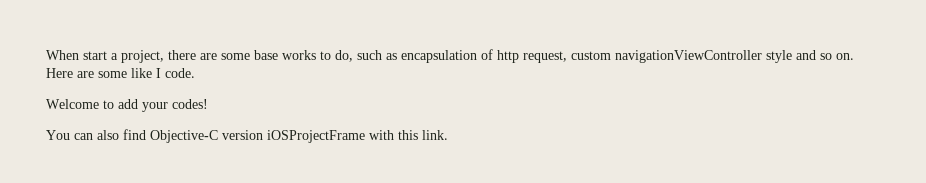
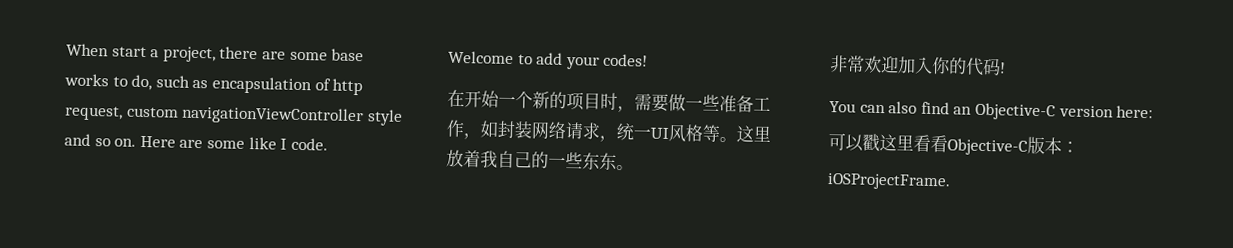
(208, 104) none -> [447,89,771,113] [446,119,771,143] [446,149,634,171] [830,55,1006,76] // 在开始一个新的项目时，需要做一些准备工作，如封装网络请求，统一UI风格等。这里放着我自己的一些东东。 // 非常欢迎加入你的代码!
(146, 134) none -> [953,106,973,115] an
[267,130,448,143] iOSProjectFrame with this link. -> [1116,105,1154,119] [828,133,1079,156] [827,173,951,191] here: // 可以戳这里看看Objective-C版本： // iOSProjectFrame.

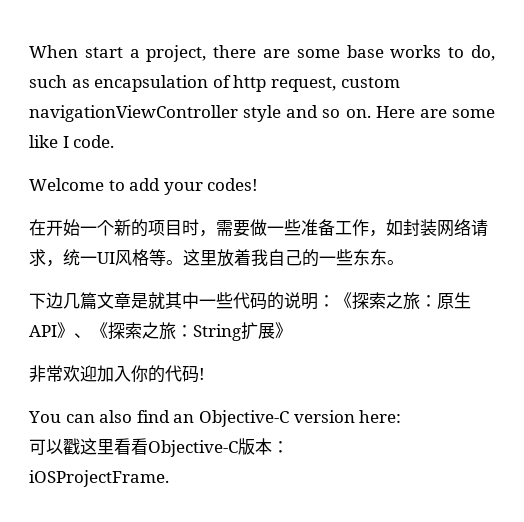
(634, 168) none -> [29,292,471,310] [29,322,292,341] // 下边几篇文章是就其中一些代码的说明：《探索之旅：原生API》、《探索之旅：String扩展》

